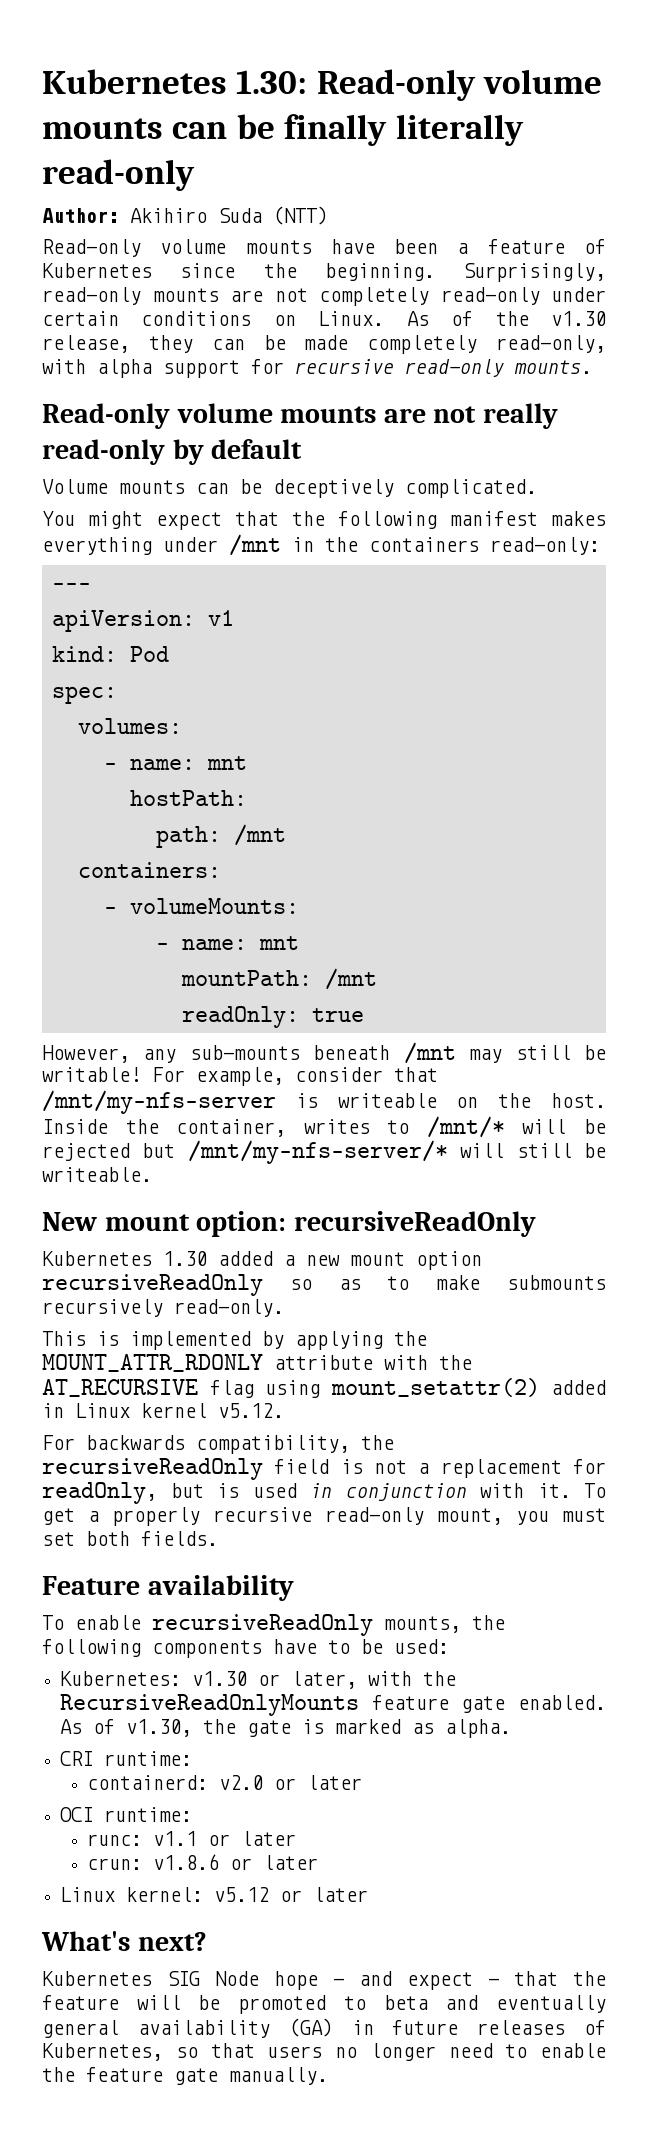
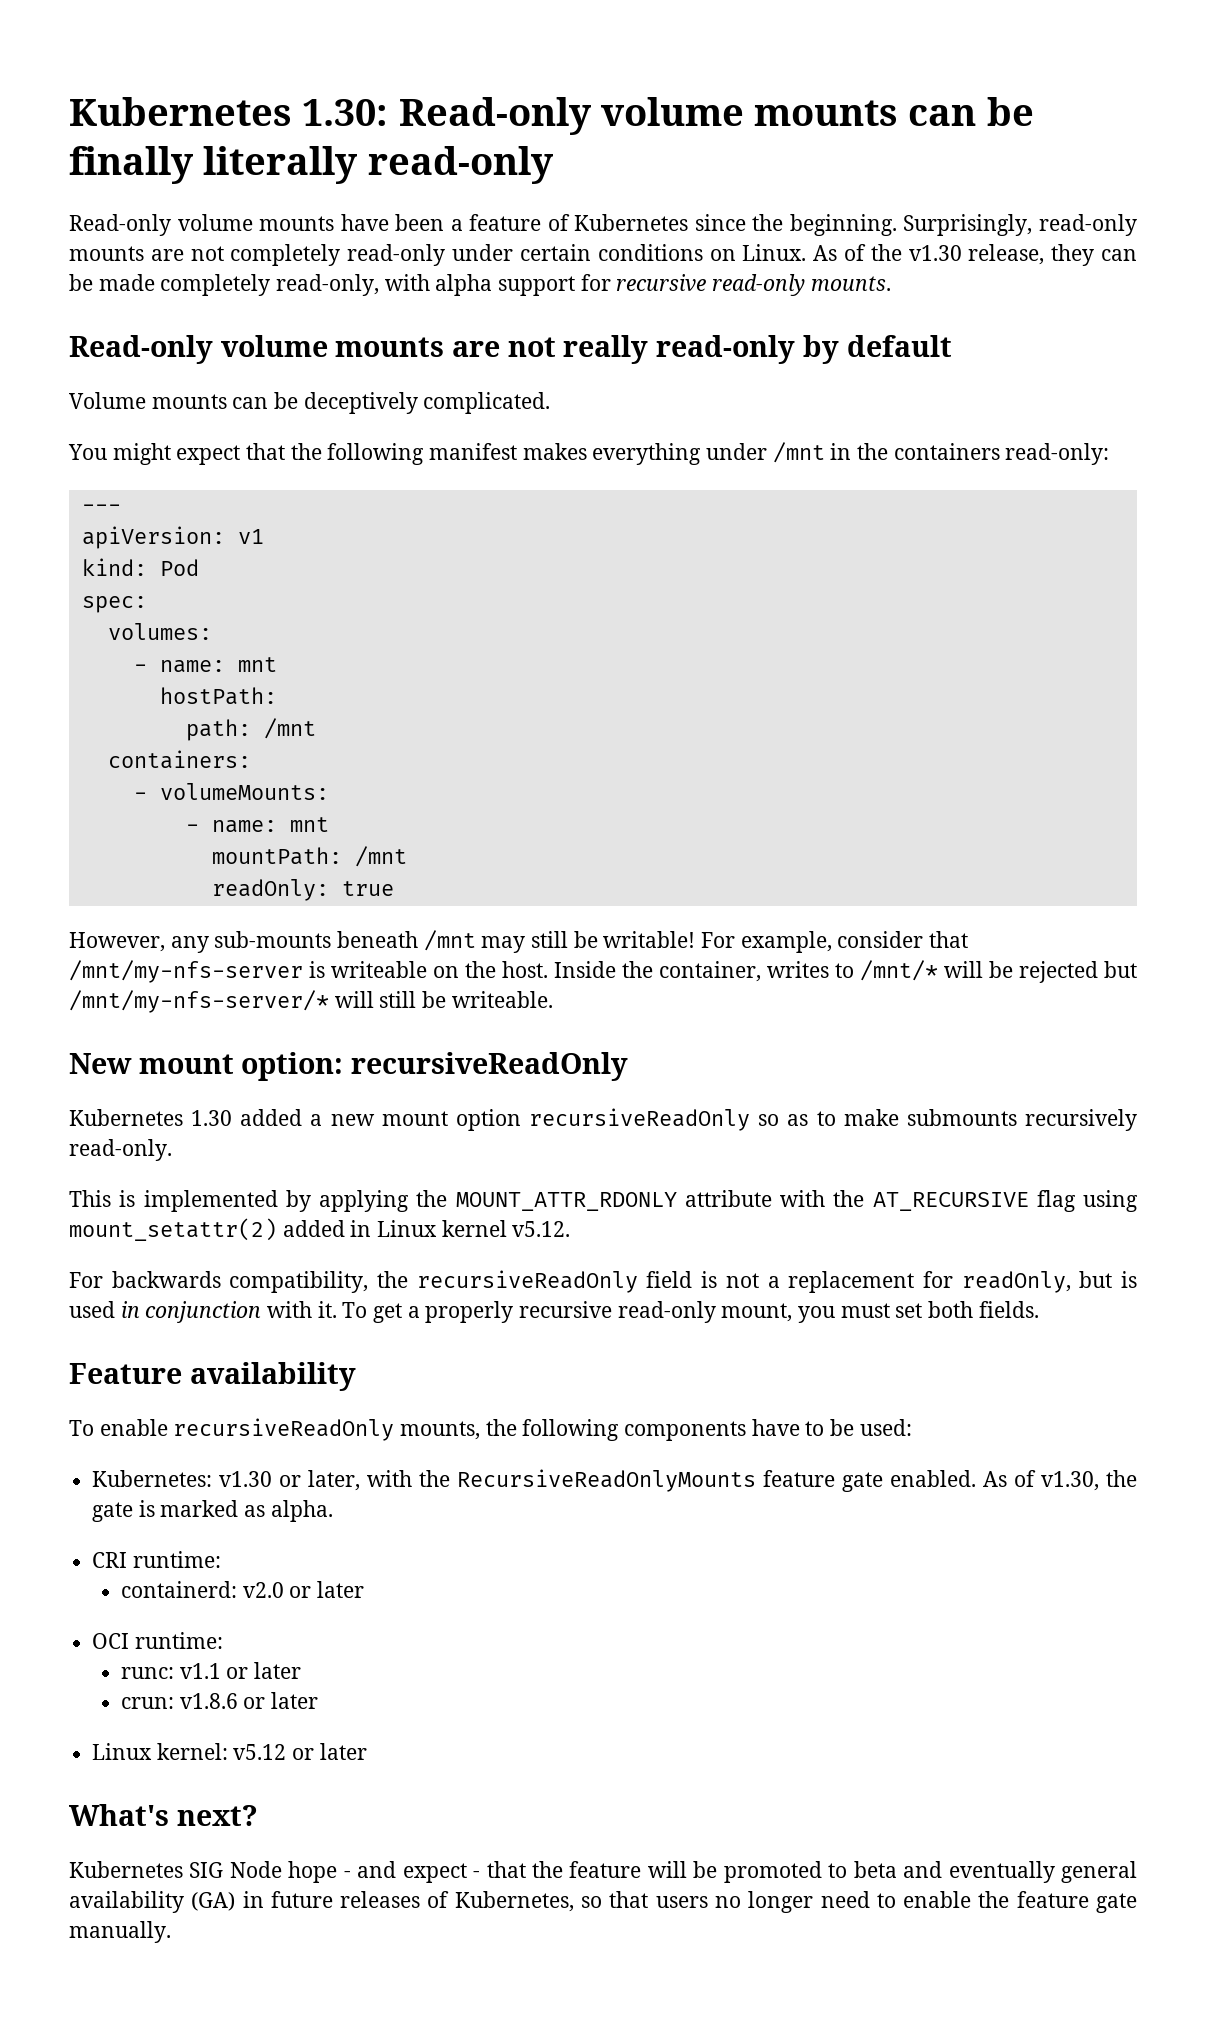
[42,206,328,225] // Author: Akihiro Suda (NTT) -> (553, 165) none

